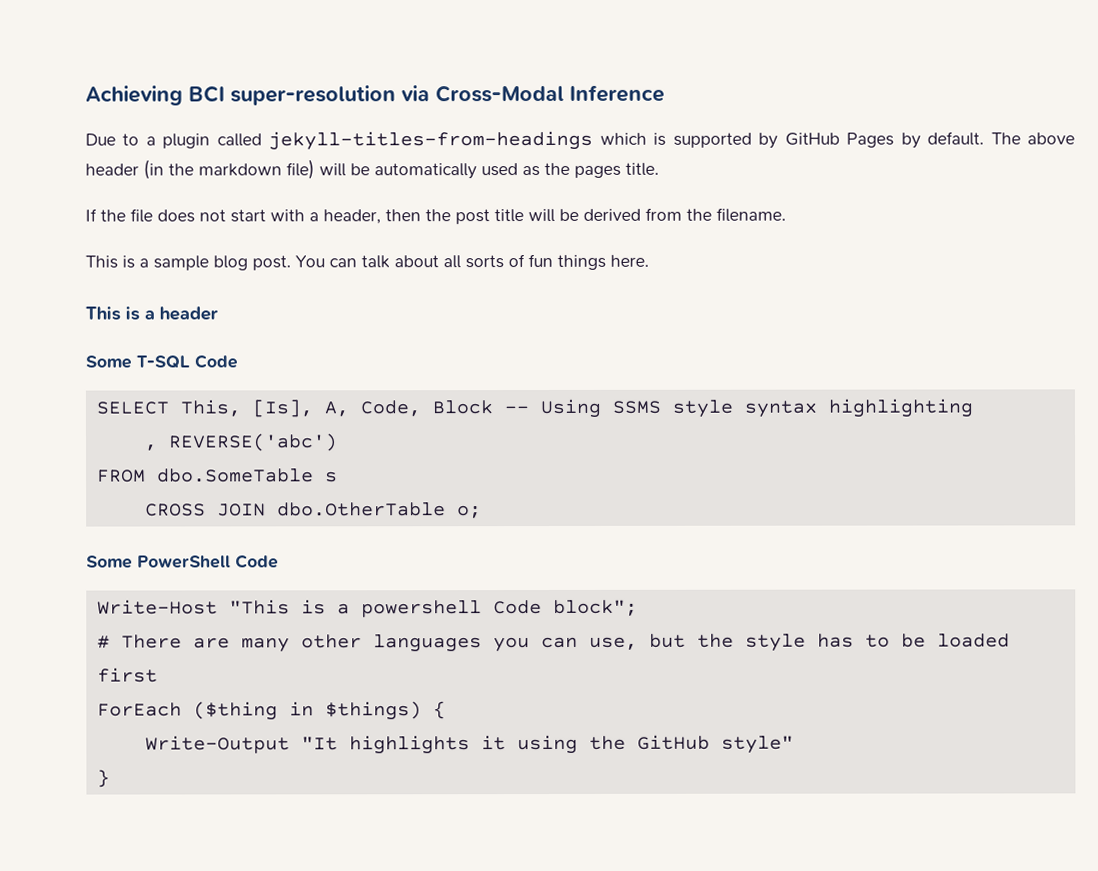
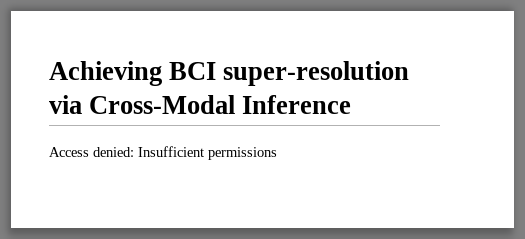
[85,130,1076,151] [85,159,659,180] [85,207,786,225] [85,253,649,271] [85,306,218,321] [85,354,238,369] [95,398,973,419] [144,433,338,452] [96,468,338,483] [144,502,482,519] [86,554,279,569] [96,599,638,618] [96,633,1010,653] [96,667,158,683] [96,701,446,721] [144,734,794,755] [96,769,110,788] Due to a plugin called jekyll-titles-from-headings which is supported by GitHub Pages by default. The above header (in the markdown file) will be automatically used as the pages title. // If the file does not start with a header, then the post title will be derived from the filename. // This is a sample blog post. You can talk about all sorts of fun things here. // This is a header // Some T-SQL Code // SELECT This, [Is], A, Code, Block -- Using SSMS style syntax highlighting // , REVERSE('abc') // FROM dbo.SomeTable s // CROSS JOIN dbo.OtherTable o; // Some PowerShell Code // Write-Host "This is a powershell Code block"; // # There are many other languages you can use, but the style has to be loaded first // ForEach ($thing in $things) { // Write-Output "It highlights it using the GitHub style" // } -> [49,146,277,160] Access denied: Insufficient permissions

